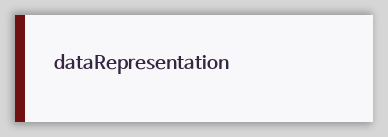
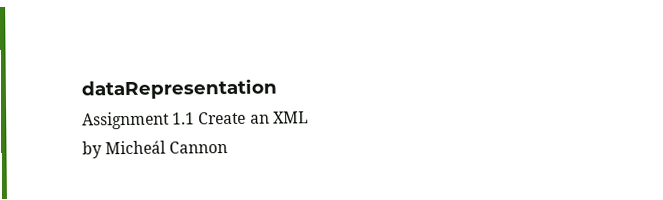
(229, 64) none -> [82,111,309,130] [82,140,229,159] // Assignment 1.1 Create an XML // by Micheál Cannon

